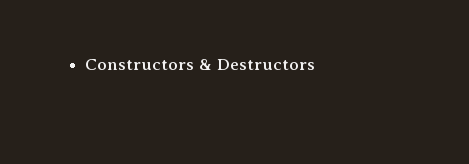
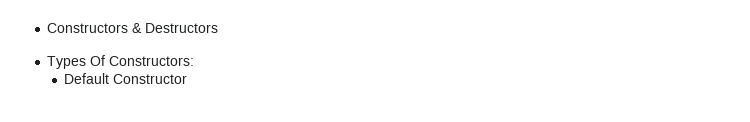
(315, 64) none -> [47,55,195,69] [64,73,188,84] // Types Of Constructors: // Default Constructor

